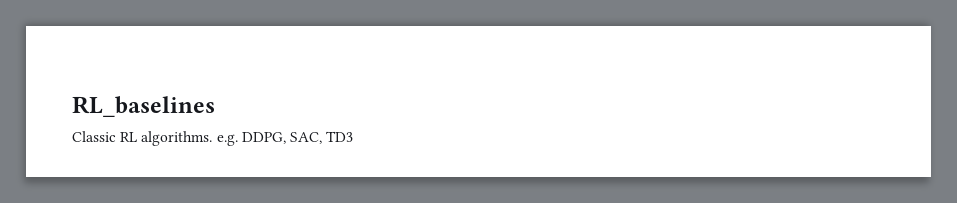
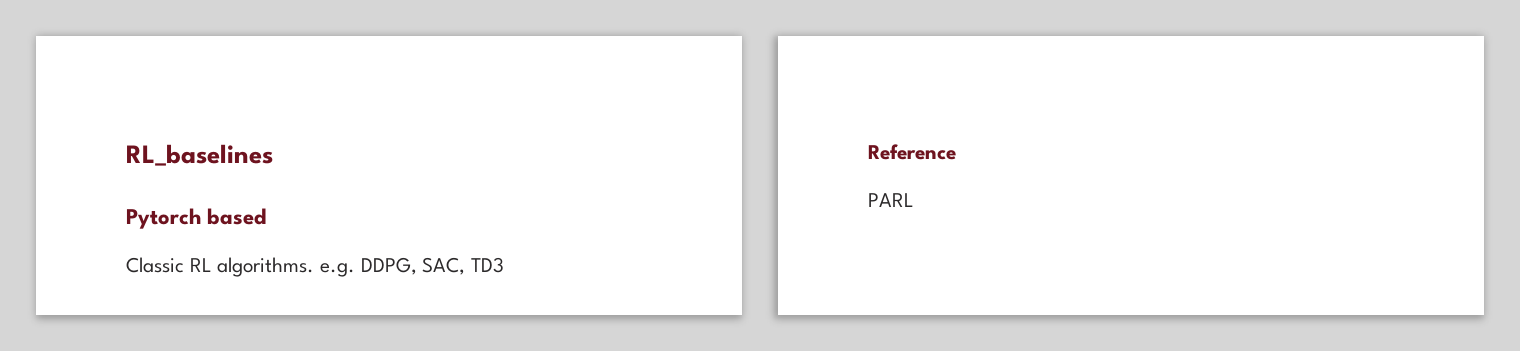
(215, 106) none -> [126,208,268,229] // Pytorch based
(354, 136) none -> [868,144,956,160] [868,193,914,207] // Reference // PARL

